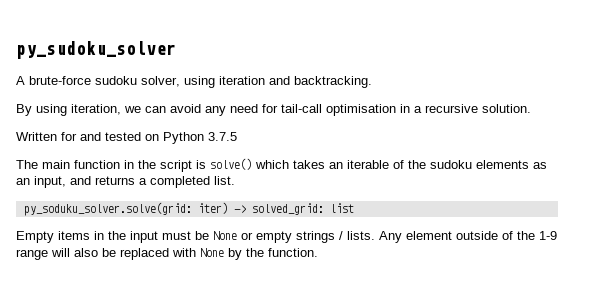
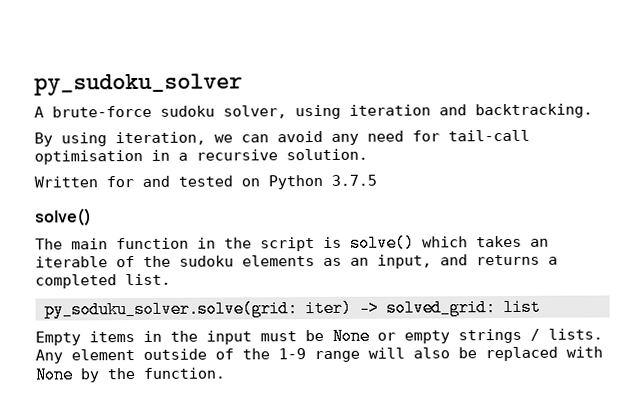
(237, 136) none -> [35,208,92,227] // solve()

